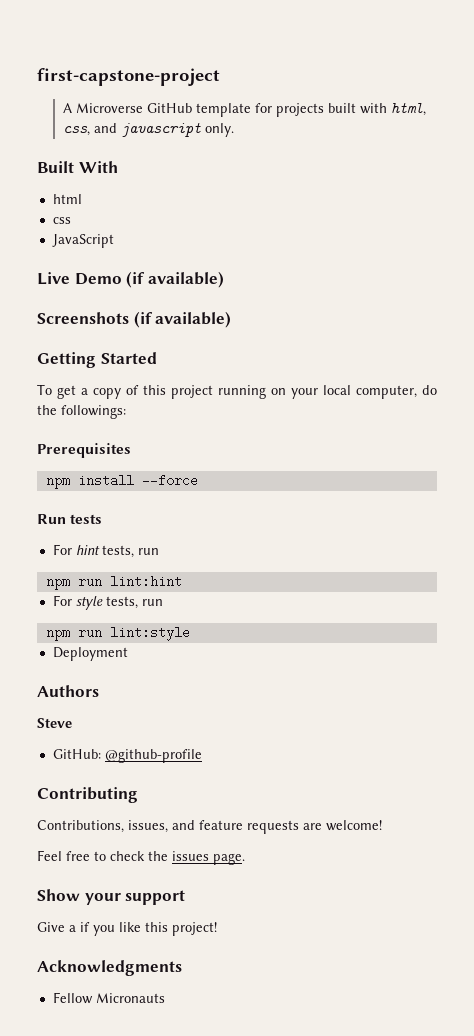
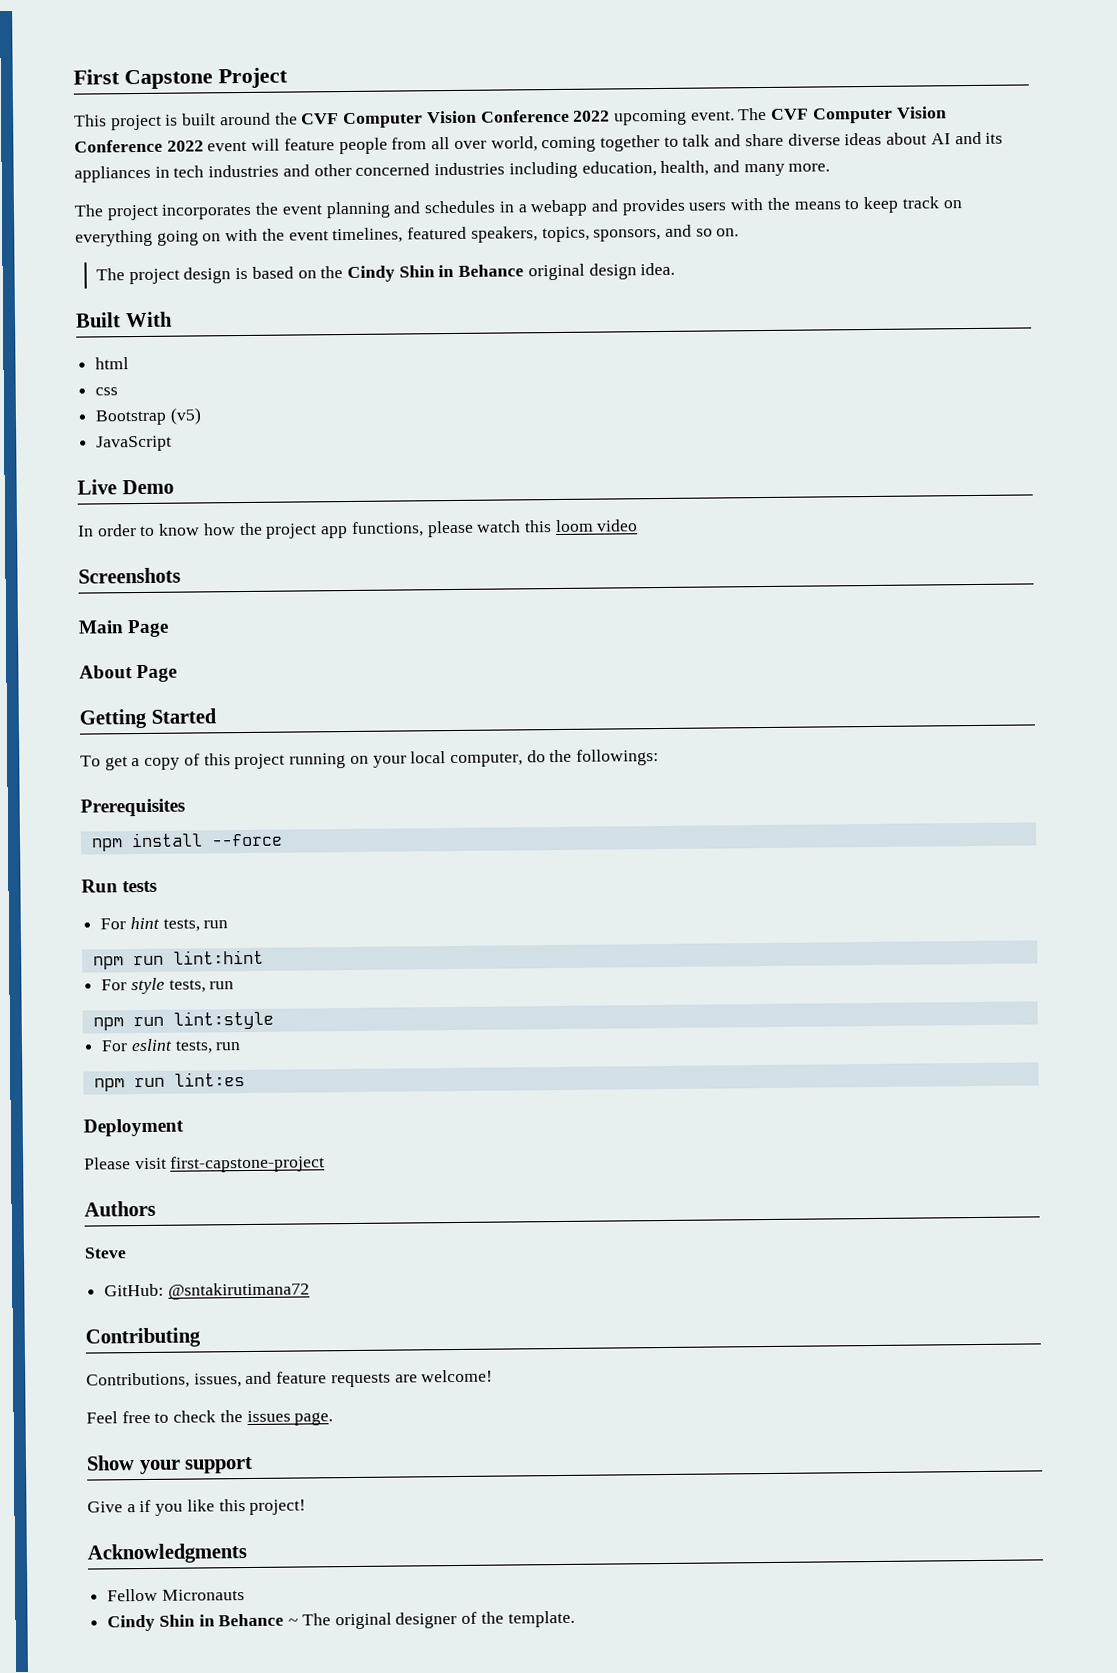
[37,68,220,86] [62,103,426,117] [62,123,234,137] first-capstone-project // A Microverse GitHub template for projects built with html, css, and javascript only. -> [73,67,288,90] [74,106,947,131] [74,131,1004,155] [74,160,831,183] [74,196,962,221] [75,224,740,247] [95,262,676,285] First Capstone Project // This project is built around the CVF Computer Vision Conference 2022 upcoming event. The CVF Computer Vision Conference 2022 event will feature people from all over world, coming together to talk and share diverse ideas about AI and its appliances in tech industries and other concerned industries including education, health, and many more. // The project incorporates the event planning and schedules in a webapp and provides users with the means to keep track on everything going on with the event timelines, featured speakers, topics, sponsors, and so on. // The project design is based on the Cindy Shin in Behance original design idea.
(71, 220) none -> [95,407,202,426] // Bootstrap (v5)
[126,271,224,288] [37,311,232,328] (if available) // Screenshots (if available) -> [77,519,639,539] [78,567,181,584] [78,619,170,638] [79,664,178,683] // In order to know how the project app functions, please watch this loom video // Screenshots // Main Page // About Page
[52,647,128,661] Deployment -> [101,1038,242,1054] [93,1072,245,1092] [83,1118,184,1137] [84,1155,326,1173] For eslint tests, run // npm run lint:es // Deployment // Please visit first-capstone-project
[104,749,202,763] @github-profile -> [167,1282,310,1300] @sntakirutimana72
(165, 998) none -> [107,1610,575,1632] // Cindy Shin in Behance ~ The original designer of the template.

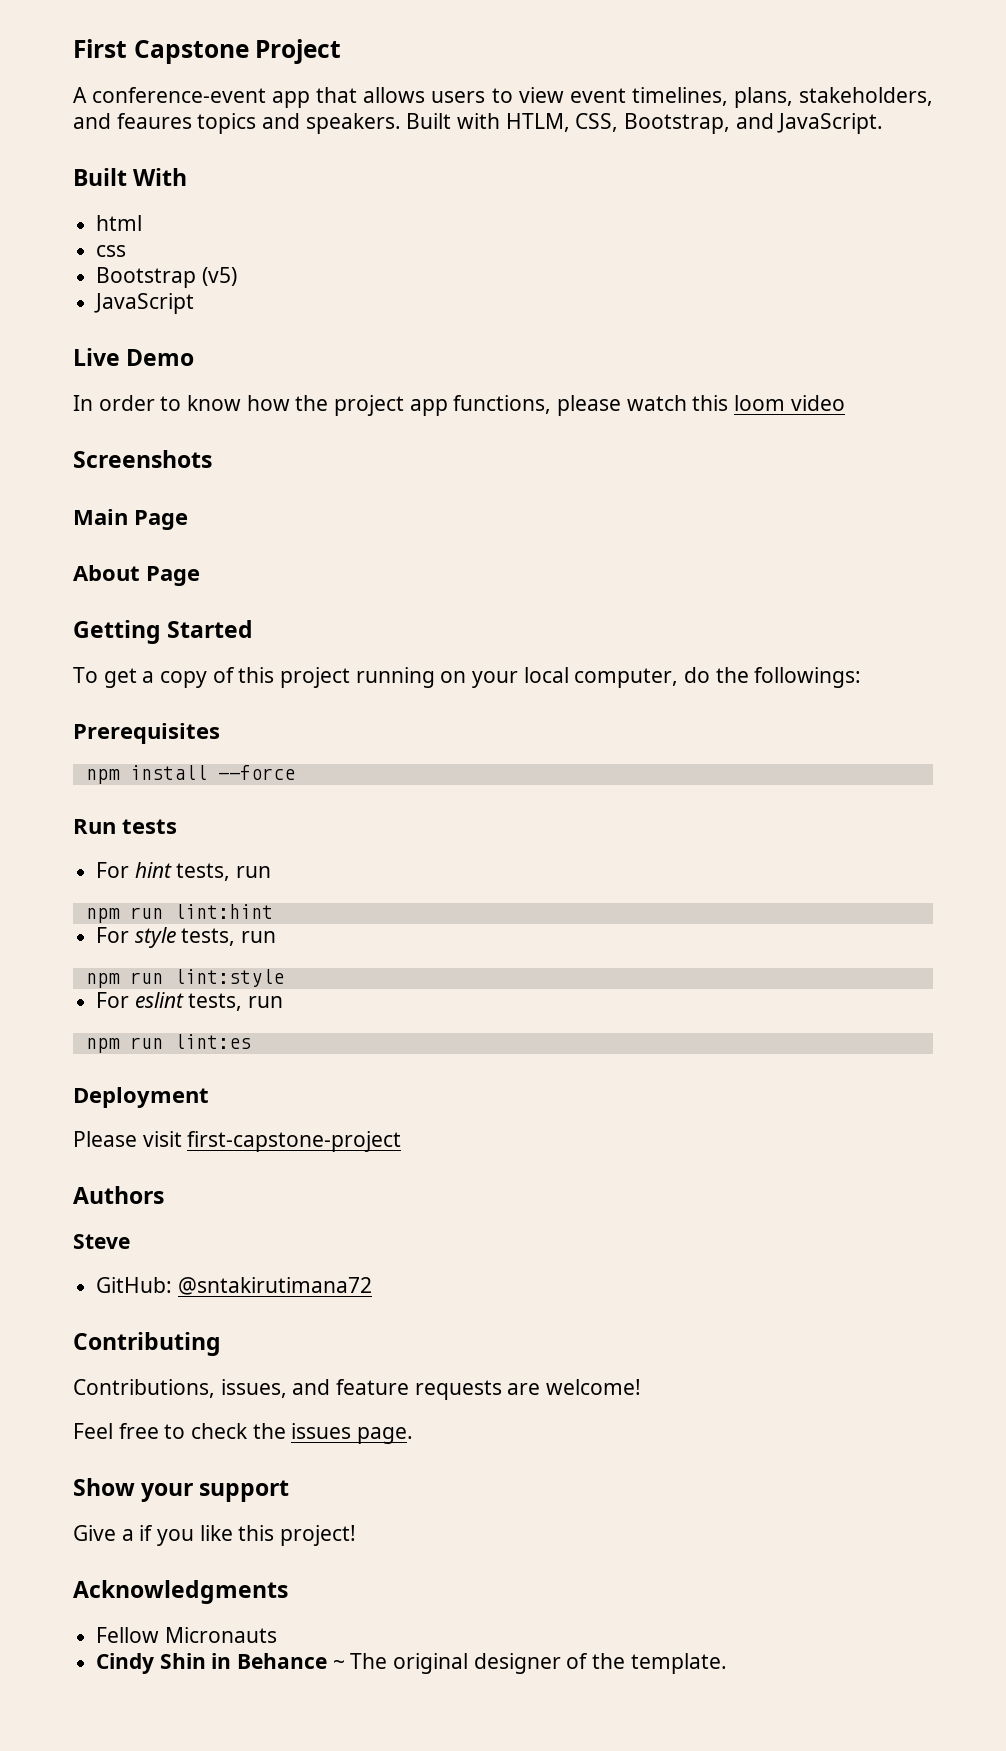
[74,106,947,131] [74,131,1004,155] [74,160,831,183] [74,196,962,221] [75,224,740,247] [95,262,676,285] This project is built around the CVF Computer Vision Conference 2022 upcoming event. The CVF Computer Vision Conference 2022 event will feature people from all over world, coming together to talk and share diverse ideas about AI and its appliances in tech industries and other concerned industries including education, health, and many more. // The project incorporates the event planning and schedules in a webapp and provides users with the means to keep track on everything going on with the event timelines, featured speakers, topics, sponsors, and so on. // The project design is based on the Cindy Shin in Behance original design idea. -> [73,87,933,108] [73,113,884,134] A conference-event app that allows users to view event timelines, plans, stakeholders, and feaures topics and speakers. Built with HTLM, CSS, Bootstrap, and JavaScript.

